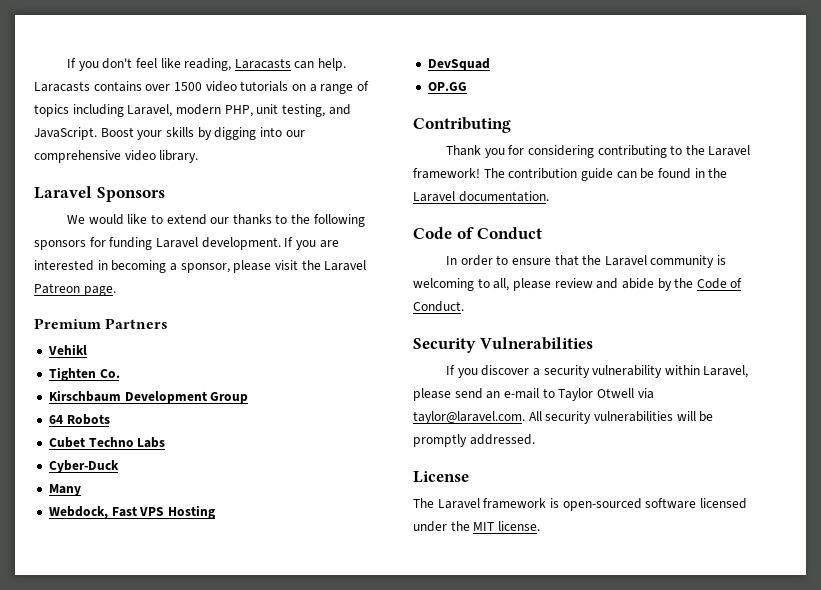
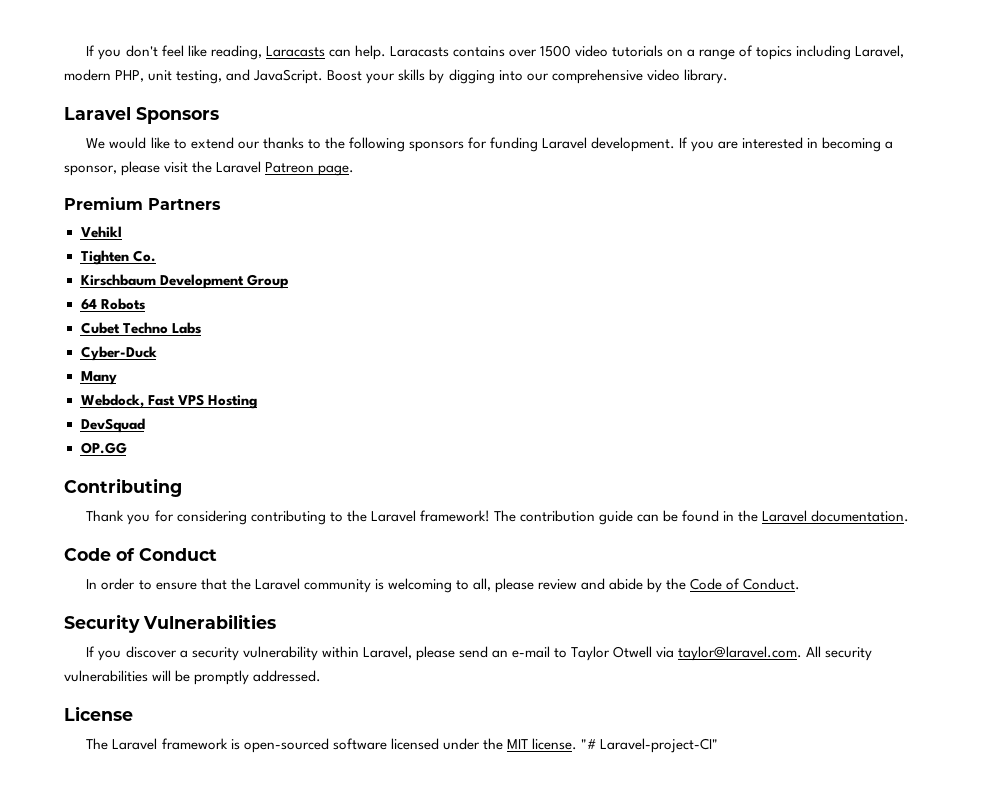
(540, 526) none -> [580,738,719,753] "# Laravel-project-CI"

